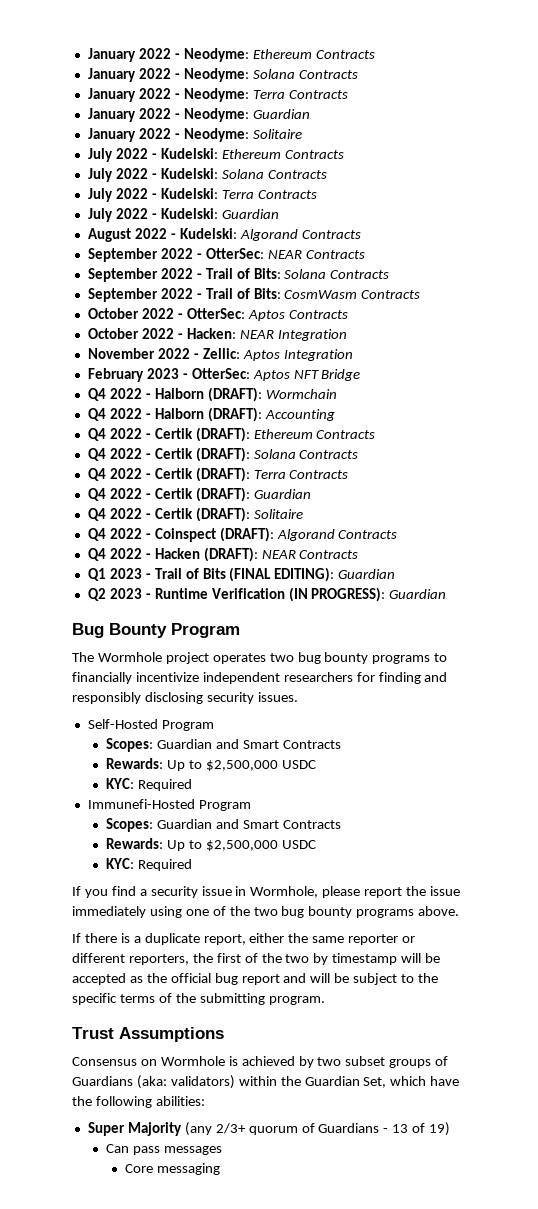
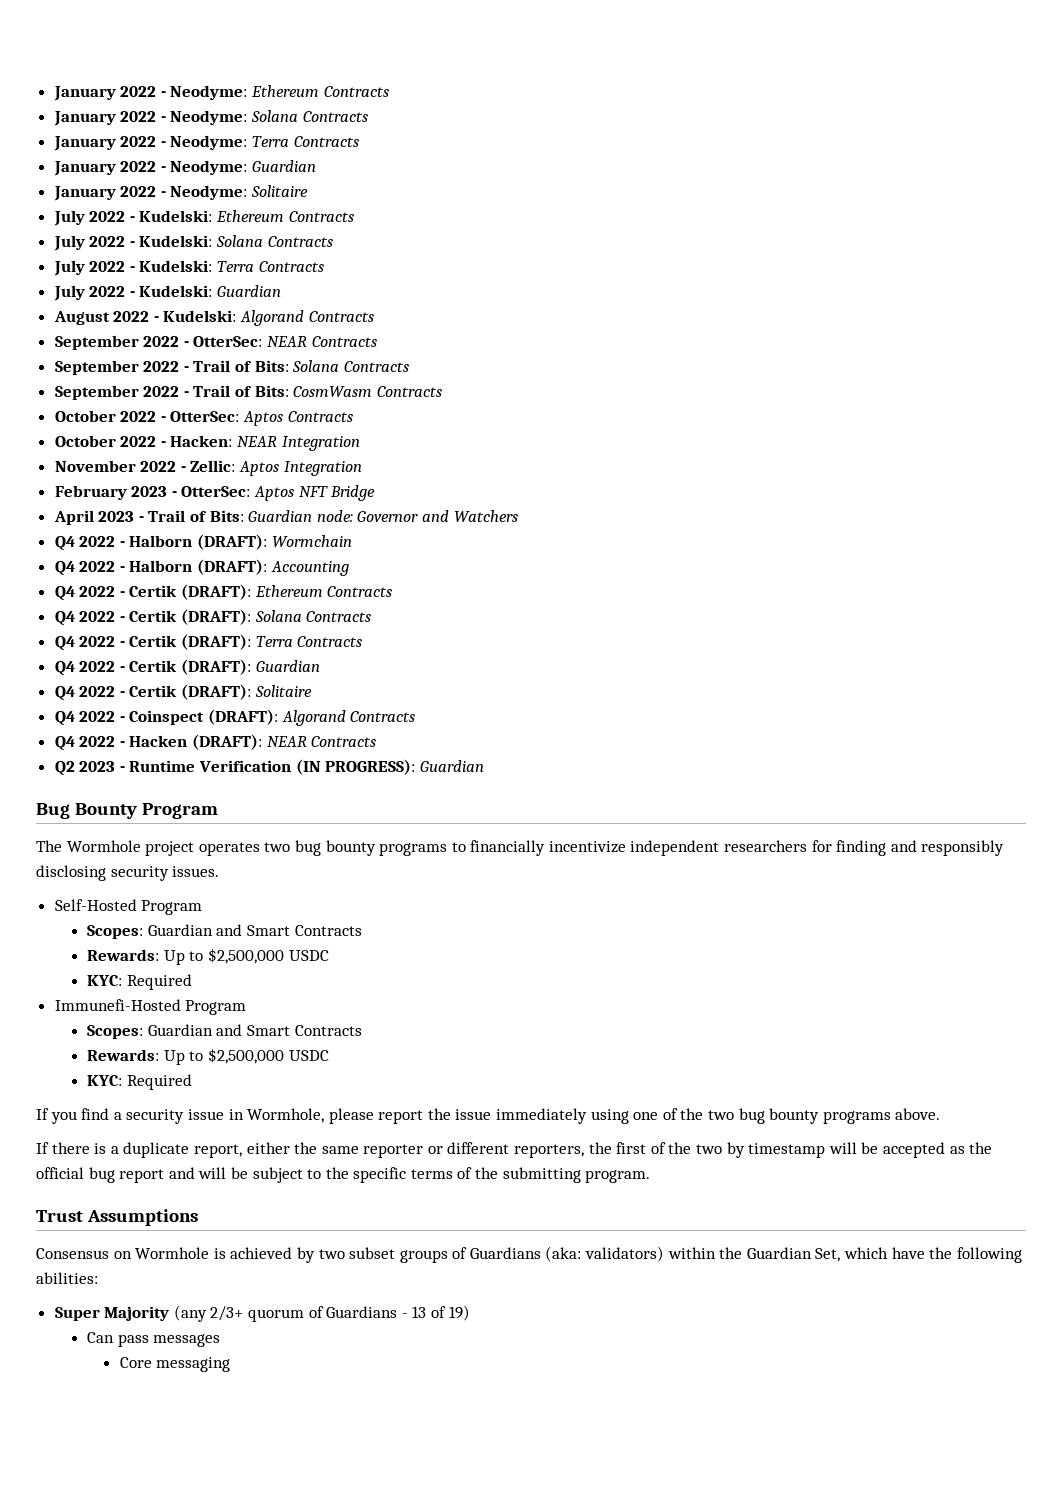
(361, 375) none -> [53,510,518,525] // April 2023 - Trail of Bits: Guardian node: Governor and Watchers
[87,567,396,582] // Q1 2023 - Trail of Bits (FINAL EDITING): Guardian -> (377, 741) none

